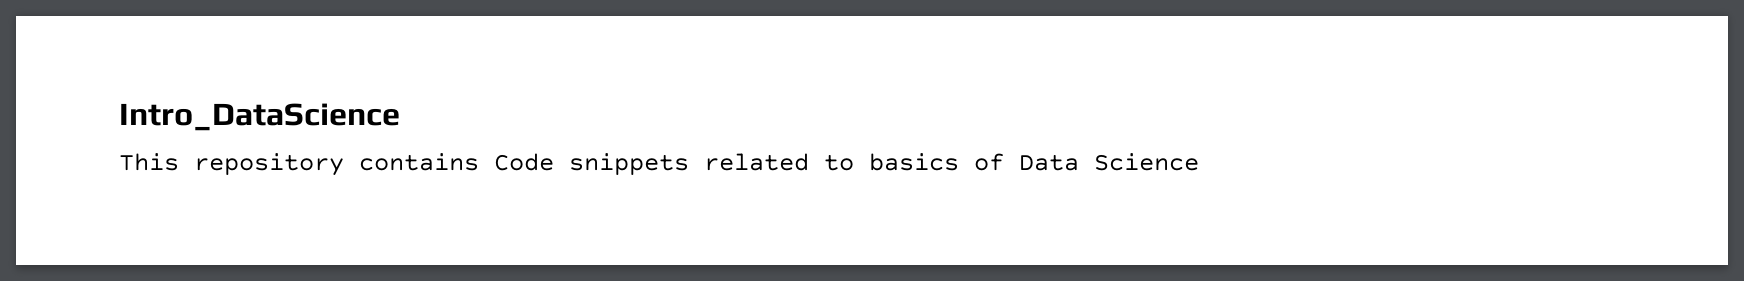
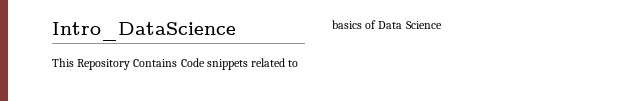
[194,153,479,176] repository contains -> [77,59,178,70] Repository Contains

